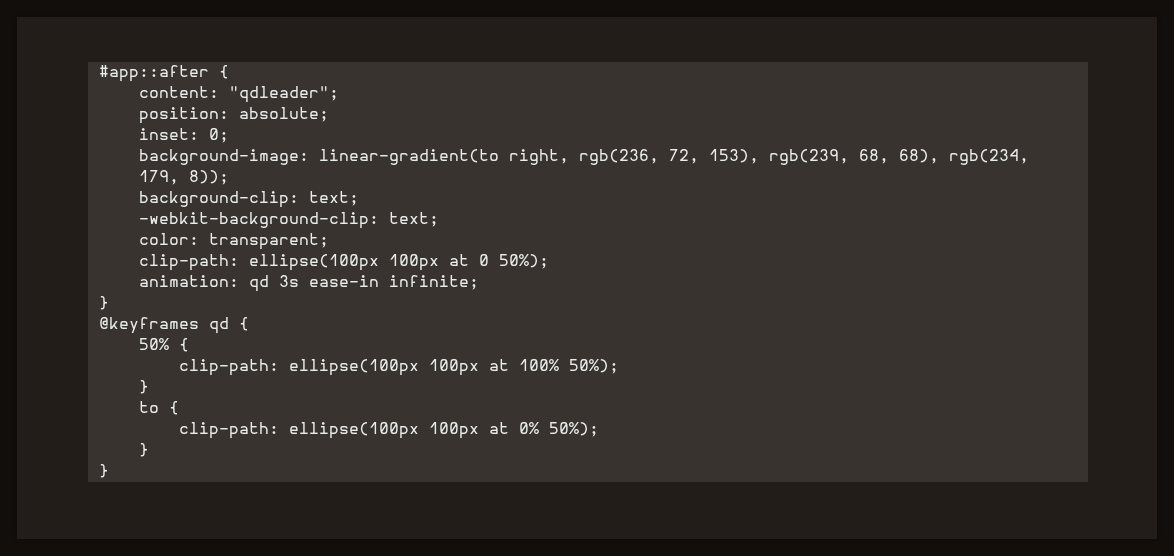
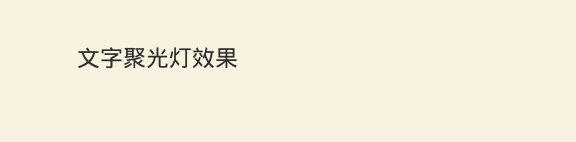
[98,65,229,82] [138,86,339,103] [138,107,329,124] [138,128,229,143] [138,149,1029,165] [138,170,229,185] [138,191,359,208] [138,212,439,229] [138,233,329,250] [138,254,549,271] [138,275,479,292] [98,296,109,310] [98,317,249,334] [138,338,189,352] [178,359,619,376] [138,380,149,394] [138,401,179,415] [178,422,599,439] [138,443,149,457] [98,464,109,478] #app::after { // content: "qdleader"; // position: absolute; // inset: 0; // background-image: linear-gradient(to right, rgb(236, 72, 153), rgb(239, 68, 68), rgb(234, 179, 8)); // background-clip: text; // -webkit-background-clip: text; // color: transparent; // clip-path: ellipse(100px 100px at 0 50%); // animation: qd 3s ease-in infinite; // } // @keyframes qd { // 50% { // clip-path: ellipse(100px 100px at 100% 50%); // } // to { // clip-path: ellipse(100px 100px at 0% 50%); // } // } -> [77,47,238,69] 文字聚光灯效果

